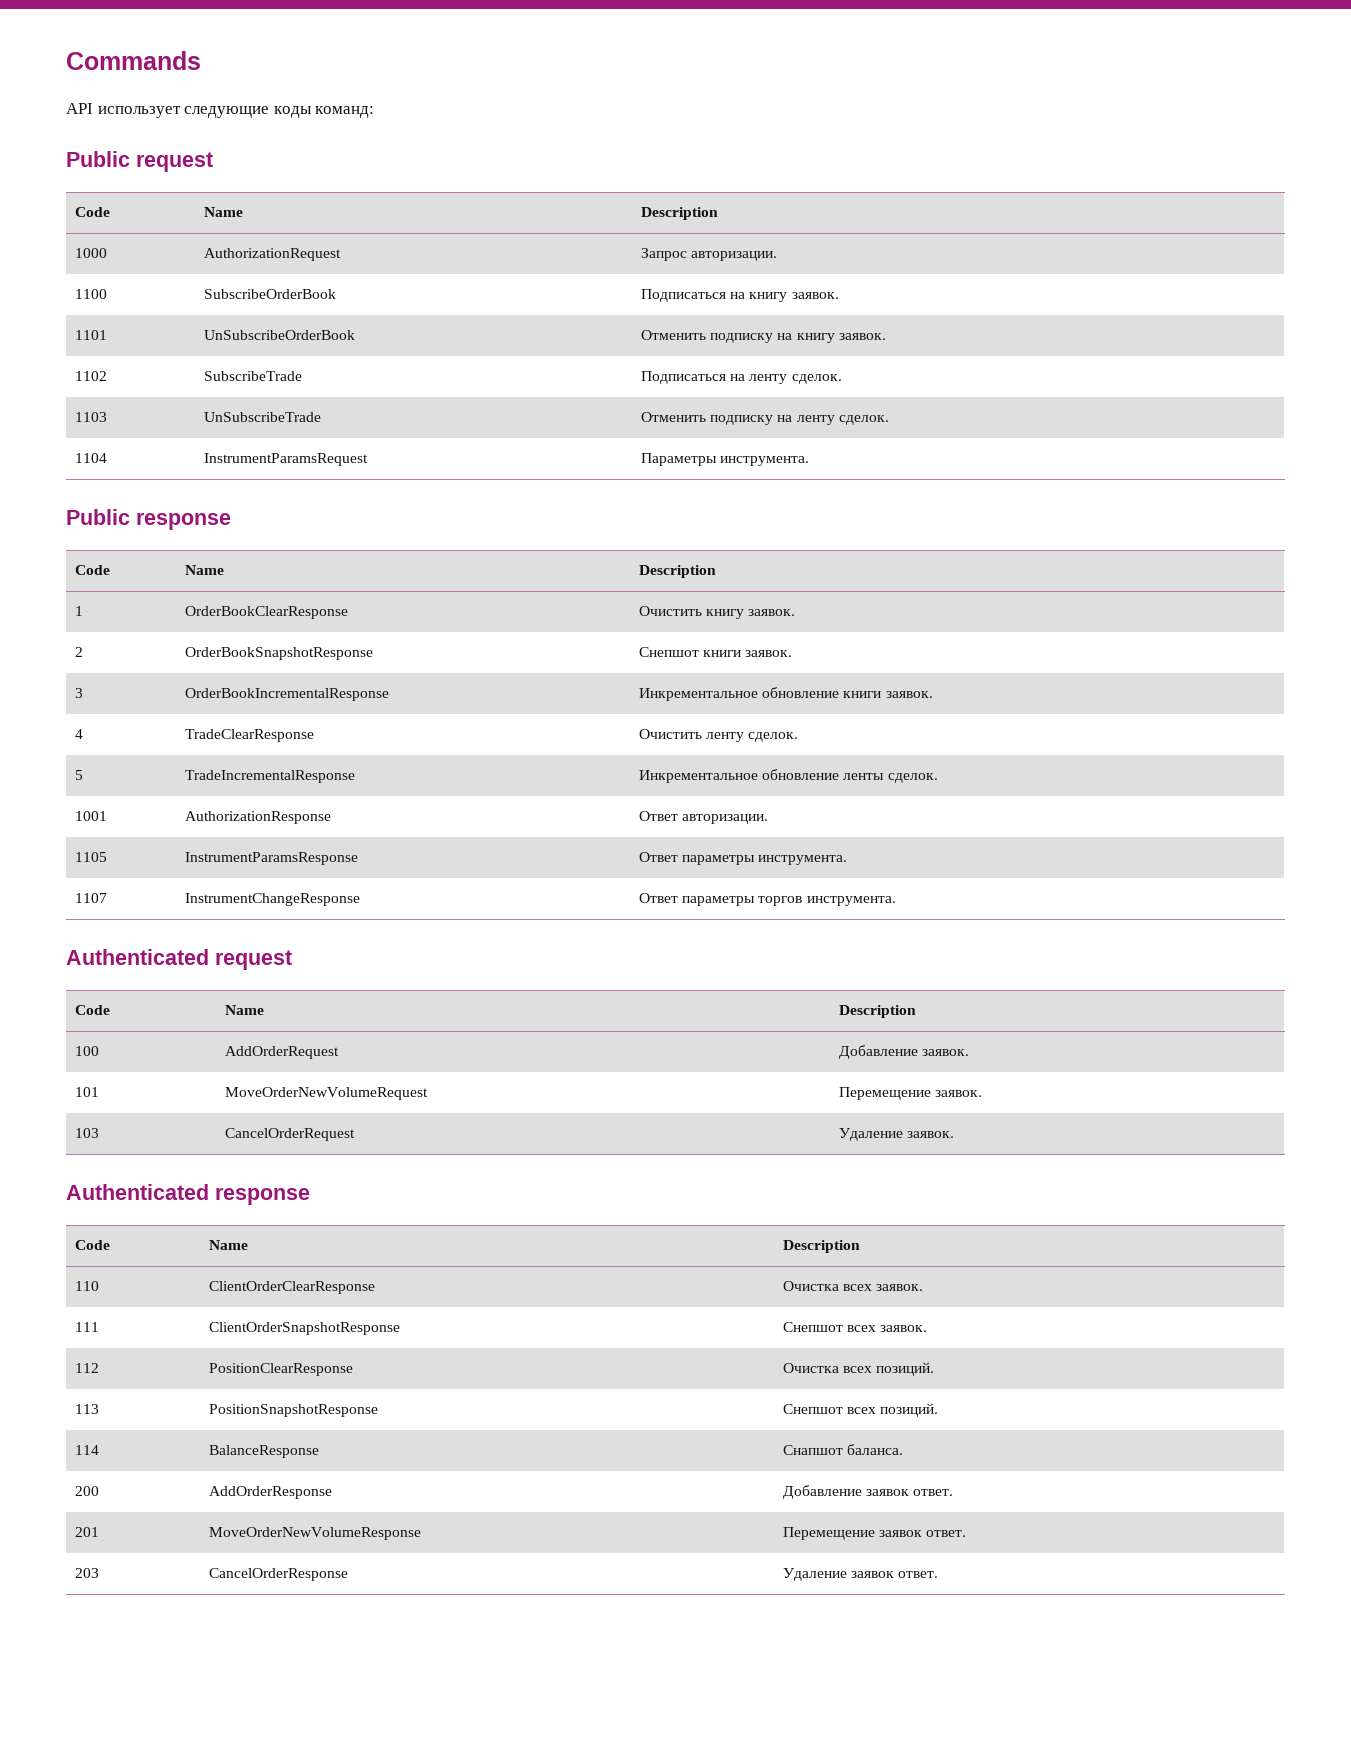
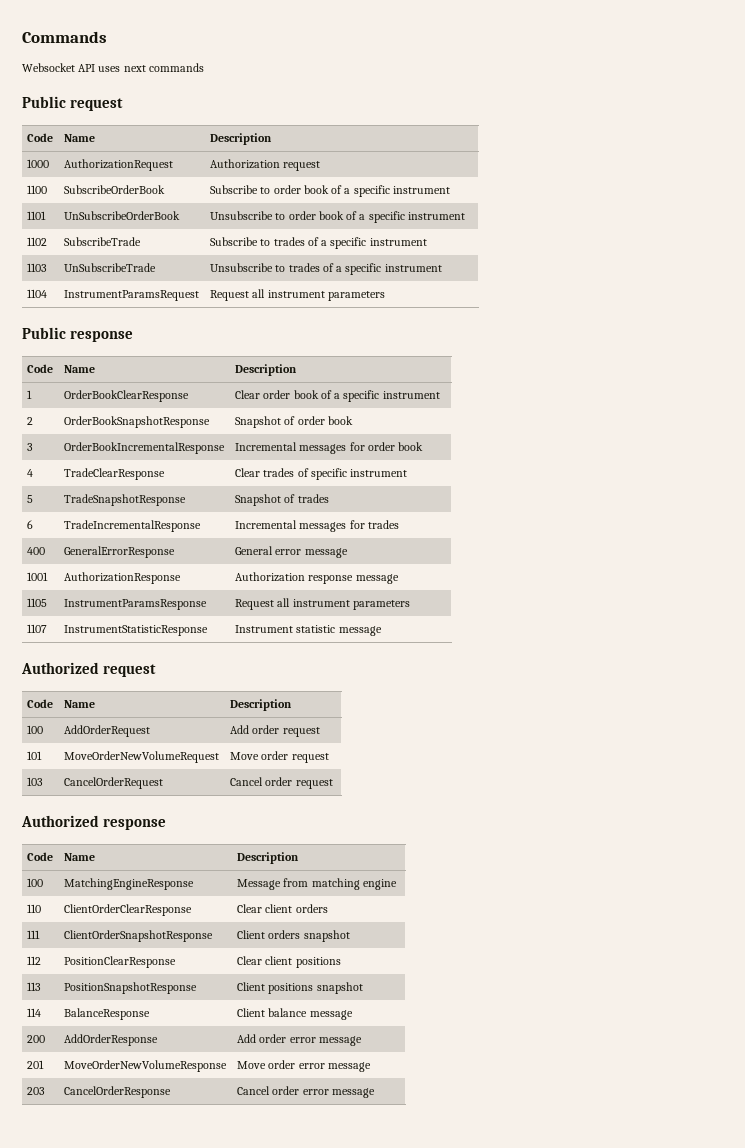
[66,103,375,118] API использует следующие коды команд: -> [22,63,204,72] Websocket API uses next commands
[641,248,778,261] Запрос авторизации. -> [210,159,321,171] Authorization request
[641,289,839,302] [75,330,108,340] [204,330,356,340] [641,330,886,343] [75,371,108,381] [204,371,303,381] [641,371,842,384] [75,412,108,422] [204,412,322,422] [641,412,889,425] [75,453,108,463] [204,453,369,466] [641,453,810,466] Подписаться на книгу заявок. // 1101 | UnSubscribeOrderBook | Отменить подписку на книгу заявок. // 1102 | SubscribeTrade | Подписаться на ленту сделок. // 1103 | UnSubscribeTrade | Отменить подписку на ленту сделок. // 1104 | InstrumentParamsRequest | Параметры инструмента. -> [210,185,450,197] [27,211,47,220] [64,211,181,220] [210,211,465,223] [27,237,48,246] [64,237,142,246] [210,237,427,249] [27,263,48,272] [64,263,157,272] [210,263,442,275] [27,289,48,298] [64,290,200,301] [210,289,385,301] Subscribe to order book of a specific instrument // 1101 | UnSubscribeOrderBook | Unsubscribe to order book of a specific instrument // 1102 | SubscribeTrade | Subscribe to trades of a specific instrument // 1103 | UnSubscribeTrade | Unsubscribe to trades of a specific instrument // 1104 | InstrumentParamsRequest | Request all instrument parameters
[639,606,796,619] [75,647,84,657] [185,647,374,660] [639,647,793,657] [75,688,84,698] [185,688,390,701] [639,687,933,701] [75,729,84,739] [185,729,315,742] [639,729,799,742] [75,770,84,780] [185,770,356,783] [639,769,938,783] Очистить книгу заявок. // 2 | OrderBookSnapshotResponse | Снепшот книги заявок. // 3 | OrderBookIncrementalResponse | Инкрементальное обновление книги заявок. // 4 | TradeClearResponse | Очистить ленту сделок. // 5 | TradeIncrementalResponse | Инкрементальное обновление ленты сделок. -> [235,390,440,402] [27,417,34,425] [64,416,211,428] [235,416,353,428] [27,443,34,451] [64,442,226,454] [235,442,424,454] [27,469,34,477] [64,468,166,480] [235,468,408,480] [27,495,34,503] [64,494,187,506] [235,494,329,506] [27,520,34,529] [64,520,202,532] [235,520,399,532] [27,547,46,555] [64,546,176,558] [235,546,348,558] Clear order book of a specific instrument // 2 | OrderBookSnapshotResponse | Snapshot of order book // 3 | OrderBookIncrementalResponse | Incremental messages for order book // 4 | TradeClearResponse | Clear trades of specific instrument // 5 | TradeSnapshotResponse | Snapshot of trades // 6 | TradeIncrementalResponse | Incremental messages for trades // 400 | GeneralErrorResponse | General error message
[639,811,769,824] Ответ авторизации. -> [235,572,399,584] Authorization response message
[639,852,848,865] [75,893,108,903] [185,893,361,906] [639,893,896,906] [66,949,209,965] Ответ параметры инструмента. // 1107 | InstrumentChangeResponse | Ответ параметры торгов инструмента. // Authenticated -> [235,598,410,610] [27,624,48,633] [64,625,209,636] [235,625,382,636] [21,662,99,674] Request all instrument parameters // 1107 | InstrumentStatisticResponse | Instrument statistic message // Authorized
[839,1045,970,1059] Добавление заявок. -> [230,725,320,737] Add order request
[839,1087,983,1100] Перемещение заявок. -> [230,751,329,763] Move order request
[839,1128,955,1141] [66,1184,310,1205] [75,1240,111,1250] [209,1240,249,1250] [783,1240,861,1253] Удаление заявок. // Authenticated response // Code | Name | Description -> [230,777,333,789] [21,815,167,830] [27,852,54,861] [64,853,96,861] [237,852,300,864] [27,878,44,887] [64,878,195,890] [237,878,397,890] Cancel order request // Authorized response // Code | Name | Description // 100 | MatchingEngineResponse | Message from matching engine
[783,1281,924,1291] Очистка всех заявок. -> [237,904,328,913] Clear client orders
[783,1322,928,1332] Снепшот всех заявок. -> [237,930,350,942] Client orders snapshot
[783,1362,935,1376] Очистка всех позиций. -> [237,956,341,968] Clear client positions
[783,1403,939,1417] Снепшот всех позиций. -> [237,982,363,994] Client positions snapshot
[783,1444,904,1455] Снапшот баланса. -> [237,1008,353,1020] Client balance message
[783,1485,954,1499] [75,1527,100,1537] [209,1527,422,1540] [783,1527,967,1540] [75,1568,100,1578] [209,1568,349,1581] [783,1568,939,1581] Добавление заявок ответ. // 201 | MoveOrderNewVolumeResponse | Перемещение заявок ответ. // 203 | CancelOrderResponse | Удаление заявок ответ. -> [237,1034,362,1046] [27,1060,45,1069] [64,1060,228,1072] [237,1060,371,1072] [27,1087,46,1095] [64,1086,172,1098] [237,1086,375,1098] Add order error message // 201 | MoveOrderNewVolumeResponse | Move order error message // 203 | CancelOrderResponse | Cancel order error message

